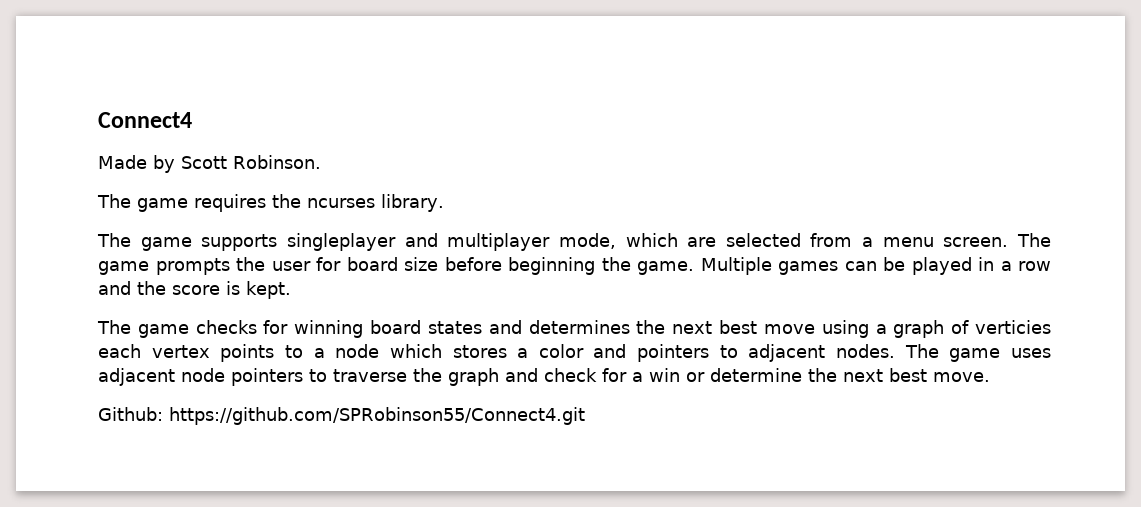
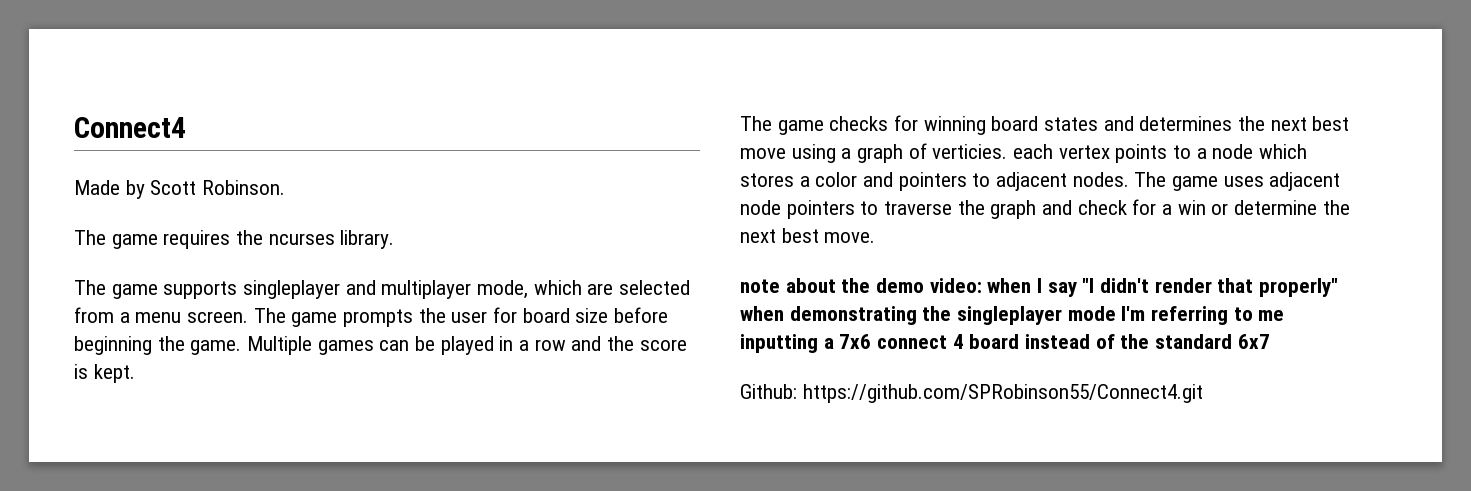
[975,320,1052,334] verticies -> [932,144,1008,159] verticies.
(990, 377) none -> [740,278,1339,297] [740,306,1285,325] [740,334,1270,353] // note about the demo video: when I say "I didn't render that properly" when demonstrating the singleplayer mode I'm referring to me inputting a 7x6 connect 4 board instead of the standard 6x7

